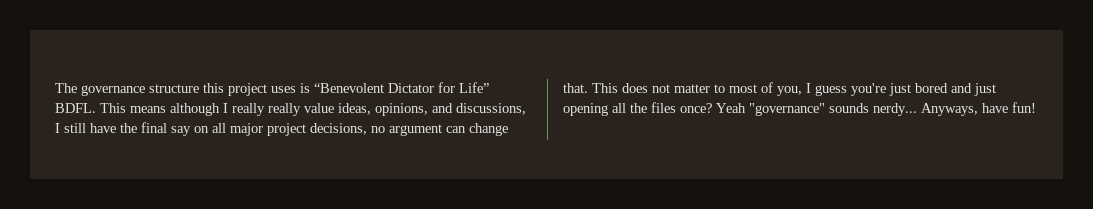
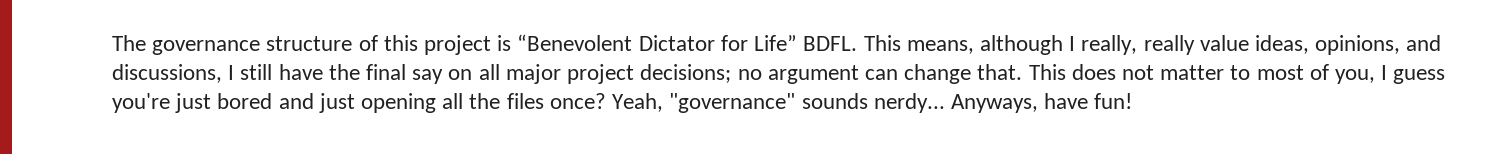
(199, 88) none -> [358,35,378,51] of
[271,86,296,93] uses -> (492, 45) none
[130,106,166,113] means -> [906,40,974,54] means,
[232,103,265,116] really -> [1081,35,1138,55] really,
[310,123,367,135] decisions, -> [640,64,732,83] decisions;
[716,103,746,113] Yeah -> [612,93,664,112] Yeah,

